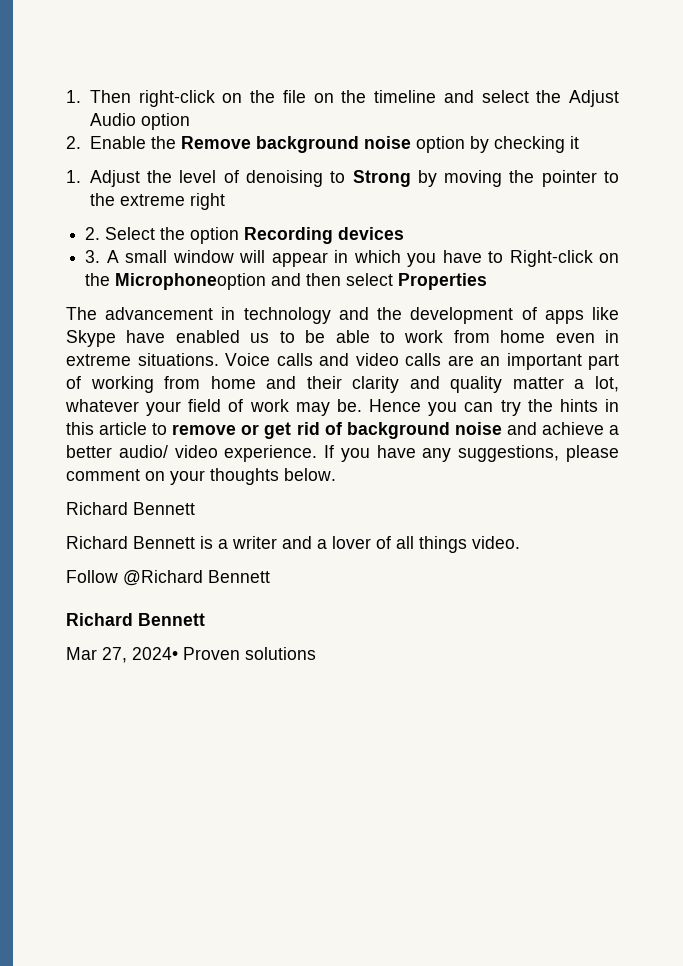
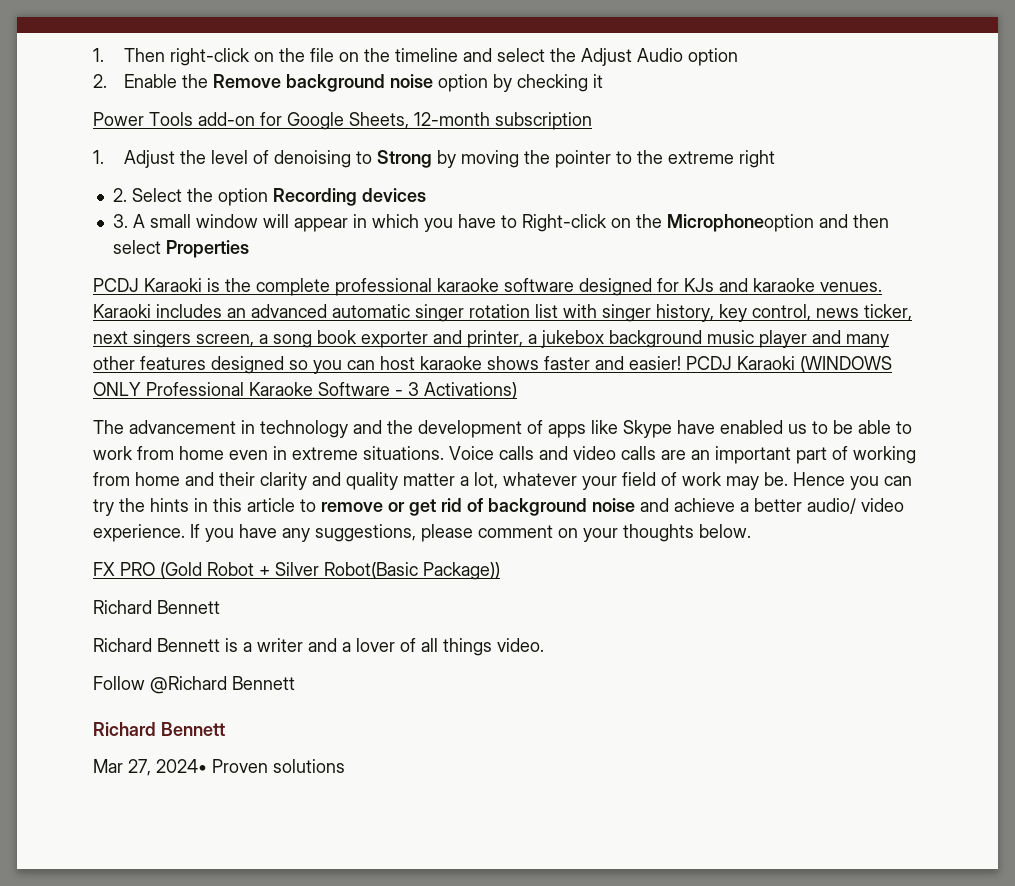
(579, 142) none -> [93,112,592,130] // Power Tools add-on for Google Sheets, 12-month subscription
(488, 281) none -> [93,278,882,296] [93,304,912,322] [93,330,889,348] [93,356,892,374] [93,382,517,399] // PCDJ Karaoki is the complete professional karaoke software designed for KJs and karaoke venues. Karaoki includes an advanced automatic singer rotation list with singer history, key control, news ticker, next singers screen, a song book exporter and printer, a jukebox background music player and many other features designed so you can host karaoke shows faster and easier! PCDJ Karaoki (WINDOWS ONLY Professional Karaoke Software - 3 Activations)
(336, 474) none -> [93,562,500,580] // FX PRO (Gold Robot + Silver Robot(Basic Package))

